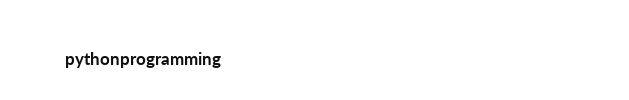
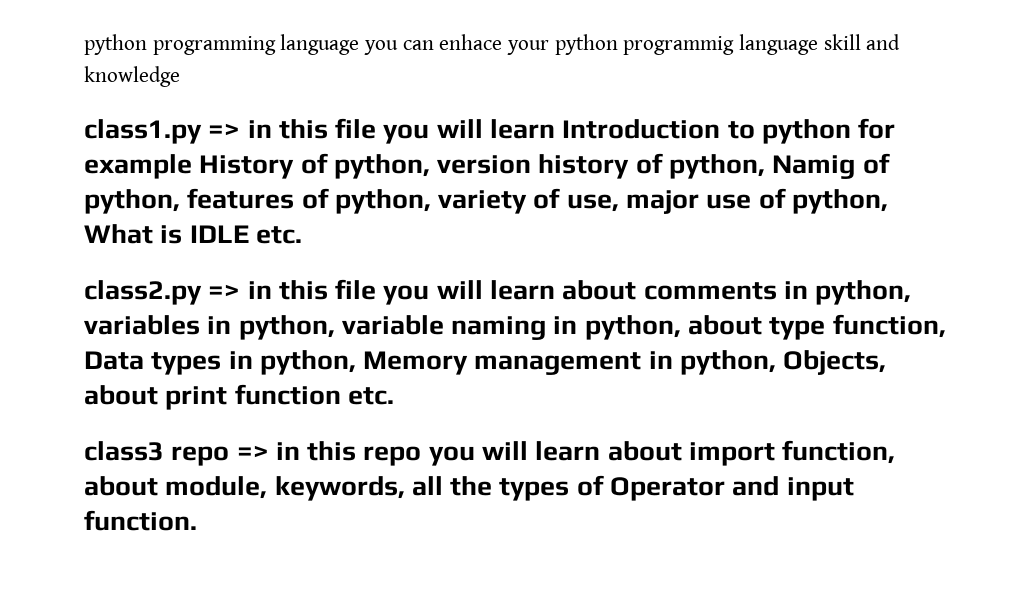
[65,52,221,68] pythonprogramming -> [84,34,901,55] [84,66,180,87] [84,118,896,144] [84,153,890,179] [84,188,888,214] [84,224,302,244] [84,279,912,305] [84,314,946,340] [84,350,887,375] [84,384,394,410] [84,440,896,466] [84,475,854,501] [84,510,197,531] python programming language you can enhace your python programmig language skill and knowledge // class1.py => in this file you will learn Introduction to python for example History of python, version history of python, Namig of python, features of python, variety of use, major use of python, What is IDLE etc. // class2.py => in this file you will learn about comments in python, variables in python, variable naming in python, about type function, Data types in python, Memory management in python, Objects, about print function etc. // class3 repo => in this repo you will learn about import function, about module, keywords, all the types of Operator and input function.

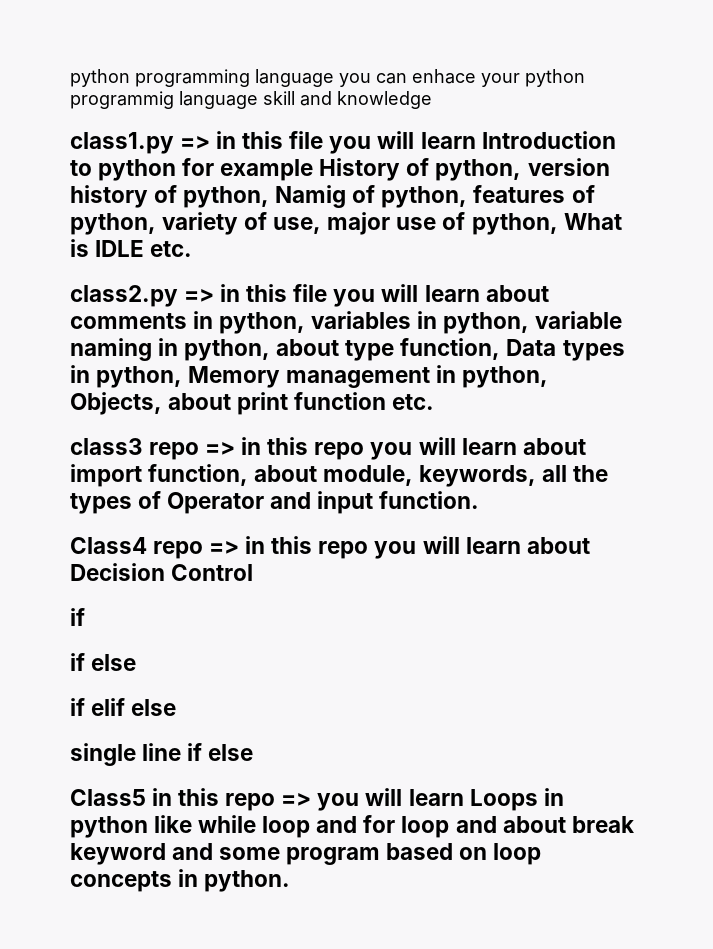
(197, 520) none -> [70,536,590,559] [70,563,254,581] [70,608,85,626] [70,653,137,671] [70,698,177,716] [70,743,254,766] [70,788,564,811] [70,815,634,838] [70,843,542,865] [70,869,291,892] // Class4 repo => in this repo you will learn about Decision Control // if // if else // if elif else // single line if else // Class5 in this repo => you will learn Loops in python like while loop and for loop and about break keyword and some program based on loop concepts in python.

